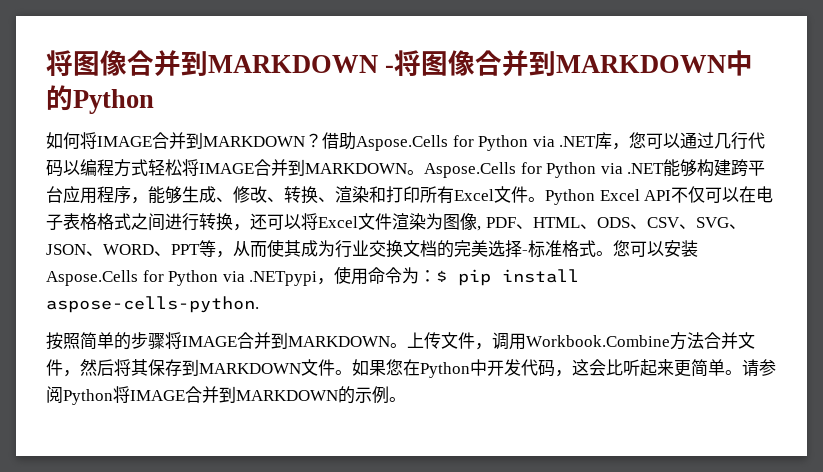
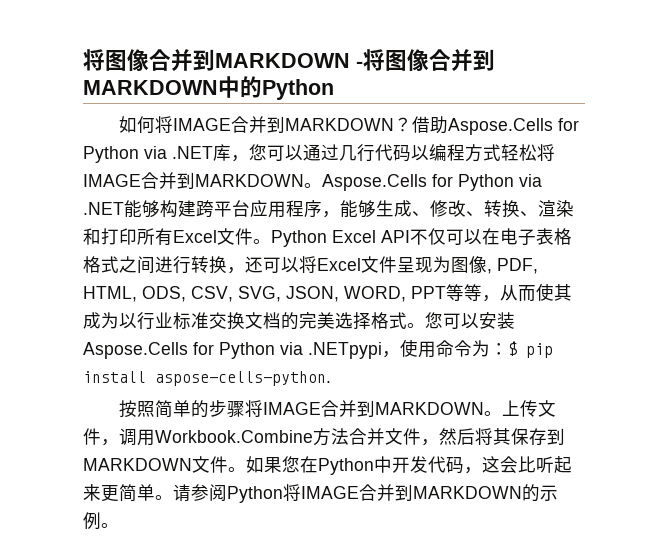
[392,213,426,230] 渲染 -> [397,257,433,273] 呈现
[485,217,746,229] [46,244,200,256] PDF、HTML、ODS、CSV、SVG、JSON、WORD、PPT -> [497,258,538,274] [83,284,464,302] PDF, HTML, ODS, CSV, SVG, JSON, WORD, PPT等
[335,240,369,258] 行业 -> [119,312,209,330] 以行业标准
[522,240,562,258] -标准 -> (371, 321) none

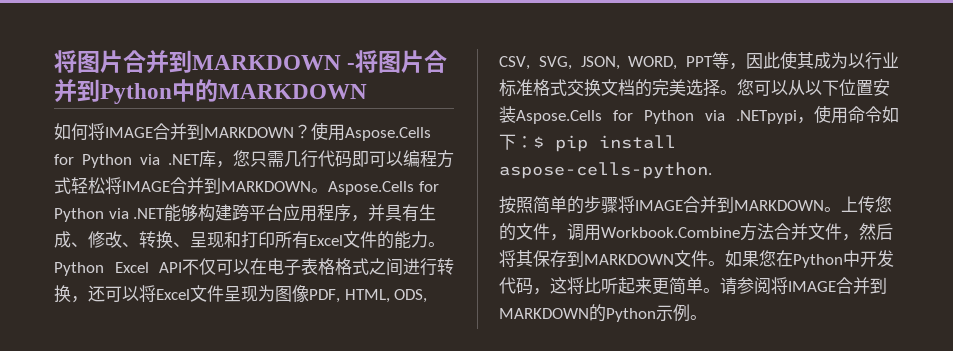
[83,49,149,71] 将图像 -> [54,50,123,73] 将图片
[407,49,495,72] [83,76,334,100] 像合并到MARKDOWN中的Python -> [401,50,448,73] [54,79,367,104] 片合并到Python中的MARKDOWN
[411,116,448,134] 借助 -> [311,122,345,141] 使用
[267,144,339,161] 可以通过 -> [250,150,284,167] 只需
(411, 153) none -> [352,151,386,167] 即可
[340,200,376,218] 能够 -> [368,204,420,222] 并具有
[538,200,574,217] 渲染 -> [190,232,224,248] 呈现
(253, 236) none -> [377,231,428,249] 的能力
[487,269,492,274] , -> (309, 293) none
[464,284,536,302] 等，从而 -> [729,52,780,70] ，因此
(209, 320) none -> [533,79,567,96] 格式
[371,312,407,329] 格式 -> (720, 88) none
(479, 321) none -> [788,79,873,96] 从以下位置
[472,340,490,357] 为 -> [882,106,899,123] [499,134,516,150] 如下
(538, 408) none -> [875,196,892,213] [499,223,516,241] 您的
[500,456,518,473] 会 -> [567,277,584,294] 将
[227,486,283,503] Python -> (771, 285) none
(540, 493) none -> [606,308,656,322] Python

